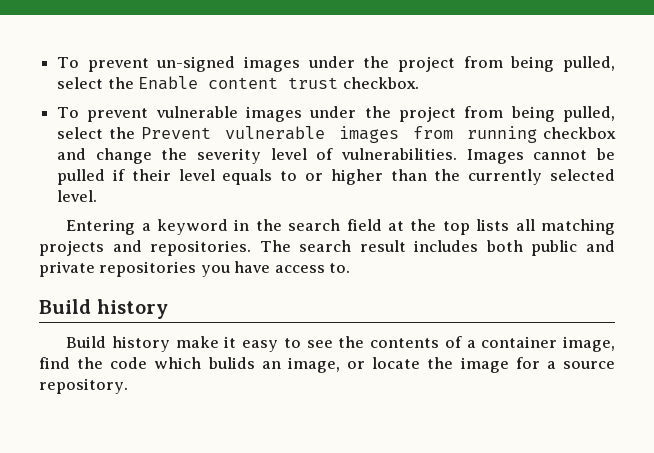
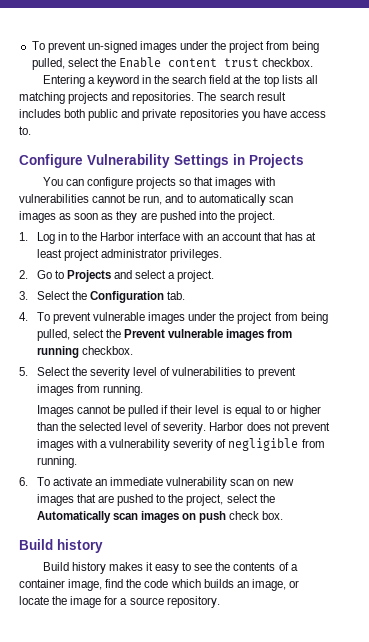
[57,106,616,122] [57,126,616,143] [57,148,615,164] [57,169,616,185] [57,190,98,202] // To prevent vulnerable images under the project from being pulled, select the Prevent vulnerable images from running checkbox and change the severity level of vulnerabilities. Images cannot be pulled if their level equals to or higher than the currently selected level. -> (314, 62) none
(351, 268) none -> [19,154,304,168] [42,177,276,189] [19,194,293,206] [19,211,275,223] [19,232,316,244] [36,249,223,261] [19,270,215,282] [19,291,186,303] [19,312,328,324] [36,329,293,341] [36,346,133,358] [19,367,296,379] [36,384,144,396] [36,405,321,417] [36,422,330,434] [36,438,325,451] [36,456,77,468] [19,477,294,489] [36,494,275,506] [36,511,284,523] // Configure Vulnerability Settings in Projects // You can configure projects so that images with vulnerabilities cannot be run, and to automatically scan images as soon as they are pushed into the project. // 1. Log in to the Harbor interface with an account that has at least project administrator privileges. // 2. Go to Projects and select a project. // 3. Select the Configuration tab. // 4. To prevent vulnerable images under the project from being pulled, select the Prevent vulnerable images from running checkbox. // 5. Select the severity level of vulnerabilities to prevent images from running. // Images cannot be pulled if their level is equal to or higher than the selected level of severity. Harbor does not prevent images with a vulnerability severity of negligible from running. // 6. To activate an immediate vulnerability scan on new images that are pushed to the project, select the Automatically scan images on push check box.
[175,336,219,348] make -> [108,562,143,571] makes
[207,357,255,369] bulids -> [203,579,234,588] builds

